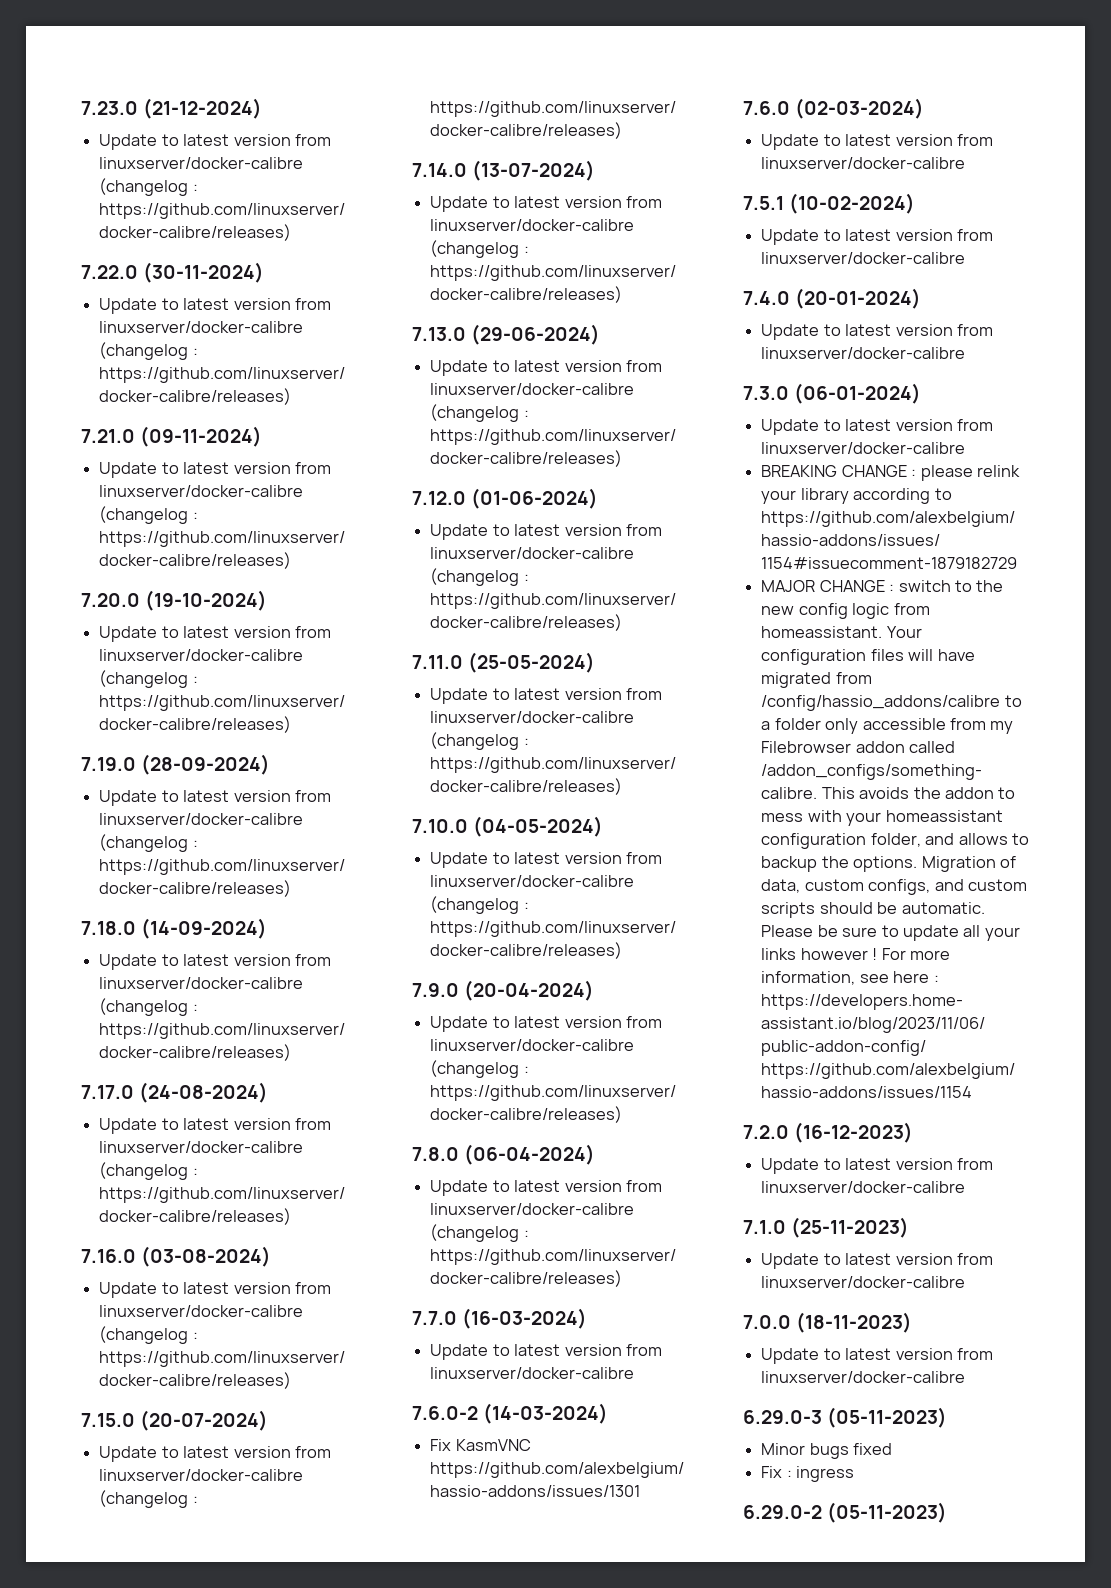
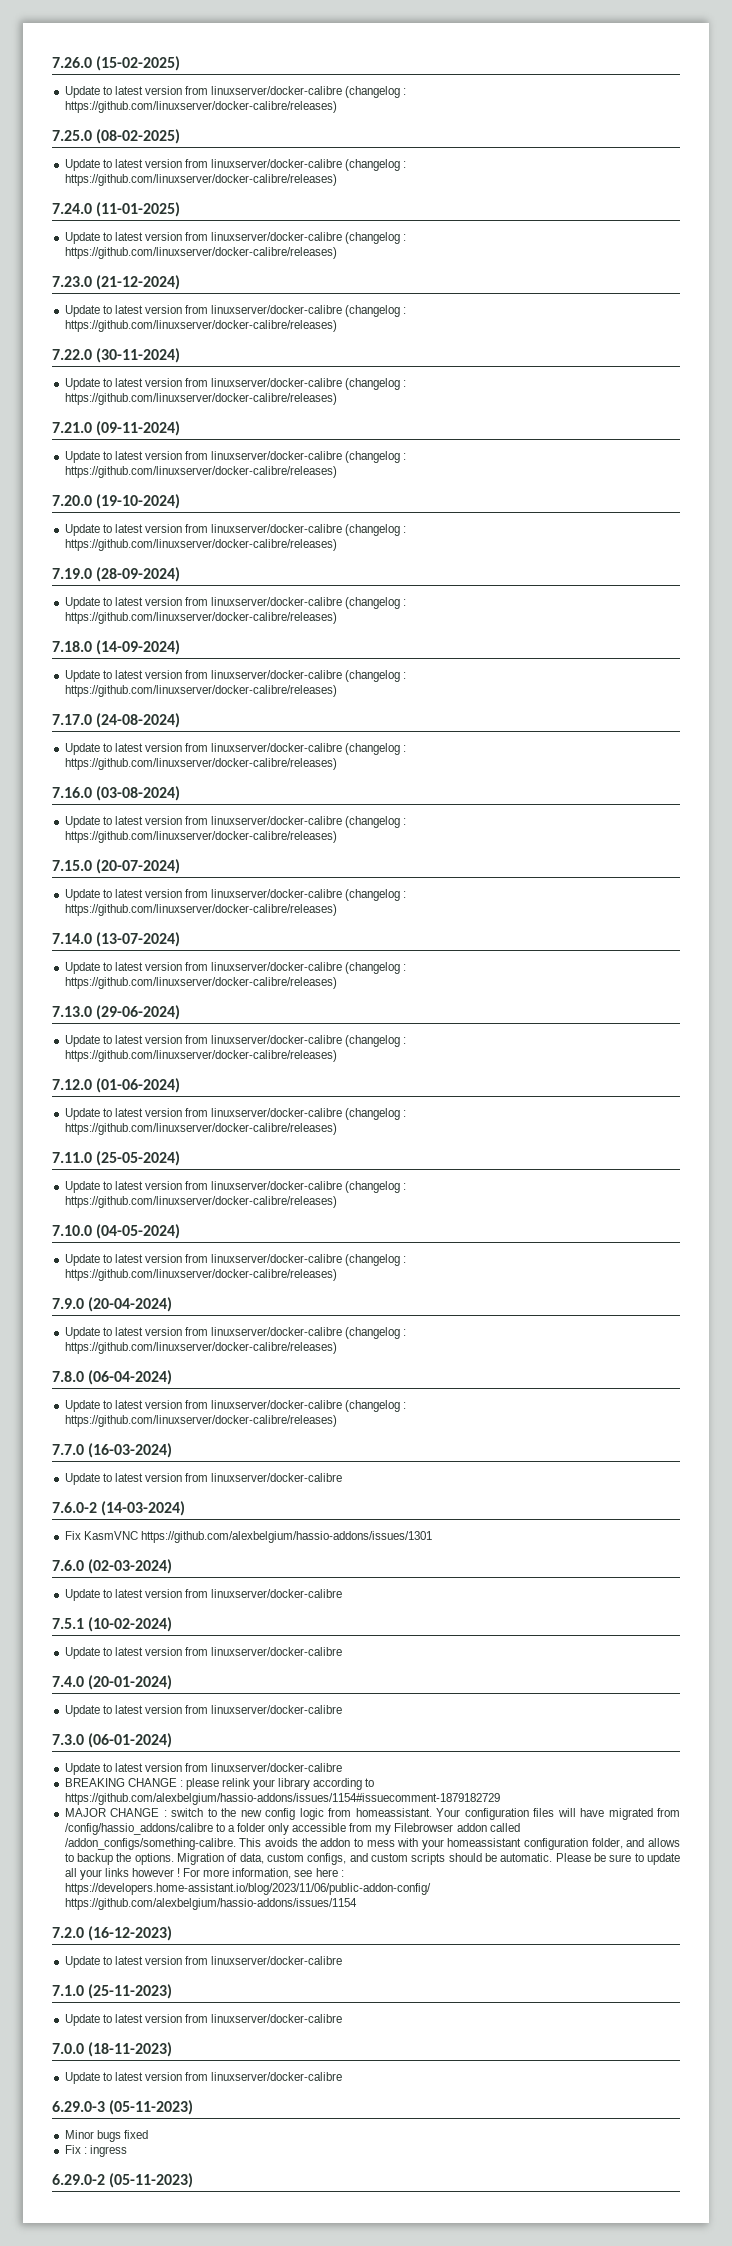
(81, 108) none -> [52,56,181,71] [64,86,407,98] [64,101,337,113] [52,129,181,144] [64,159,407,171] [64,174,337,186] [52,202,181,217] [64,232,407,244] [64,247,337,259] 7.26.0 (15-02-2025) // Update to latest version from linuxserver/docker-calibre (changelog : https://github.com/linuxserver/docker-calibre/releases) // 7.25.0 (08-02-2025) // Update to latest version from linuxserver/docker-calibre (changelog : https://github.com/linuxserver/docker-calibre/releases) // 7.24.0 (11-01-2025) // Update to latest version from linuxserver/docker-calibre (changelog : https://github.com/linuxserver/docker-calibre/releases) //

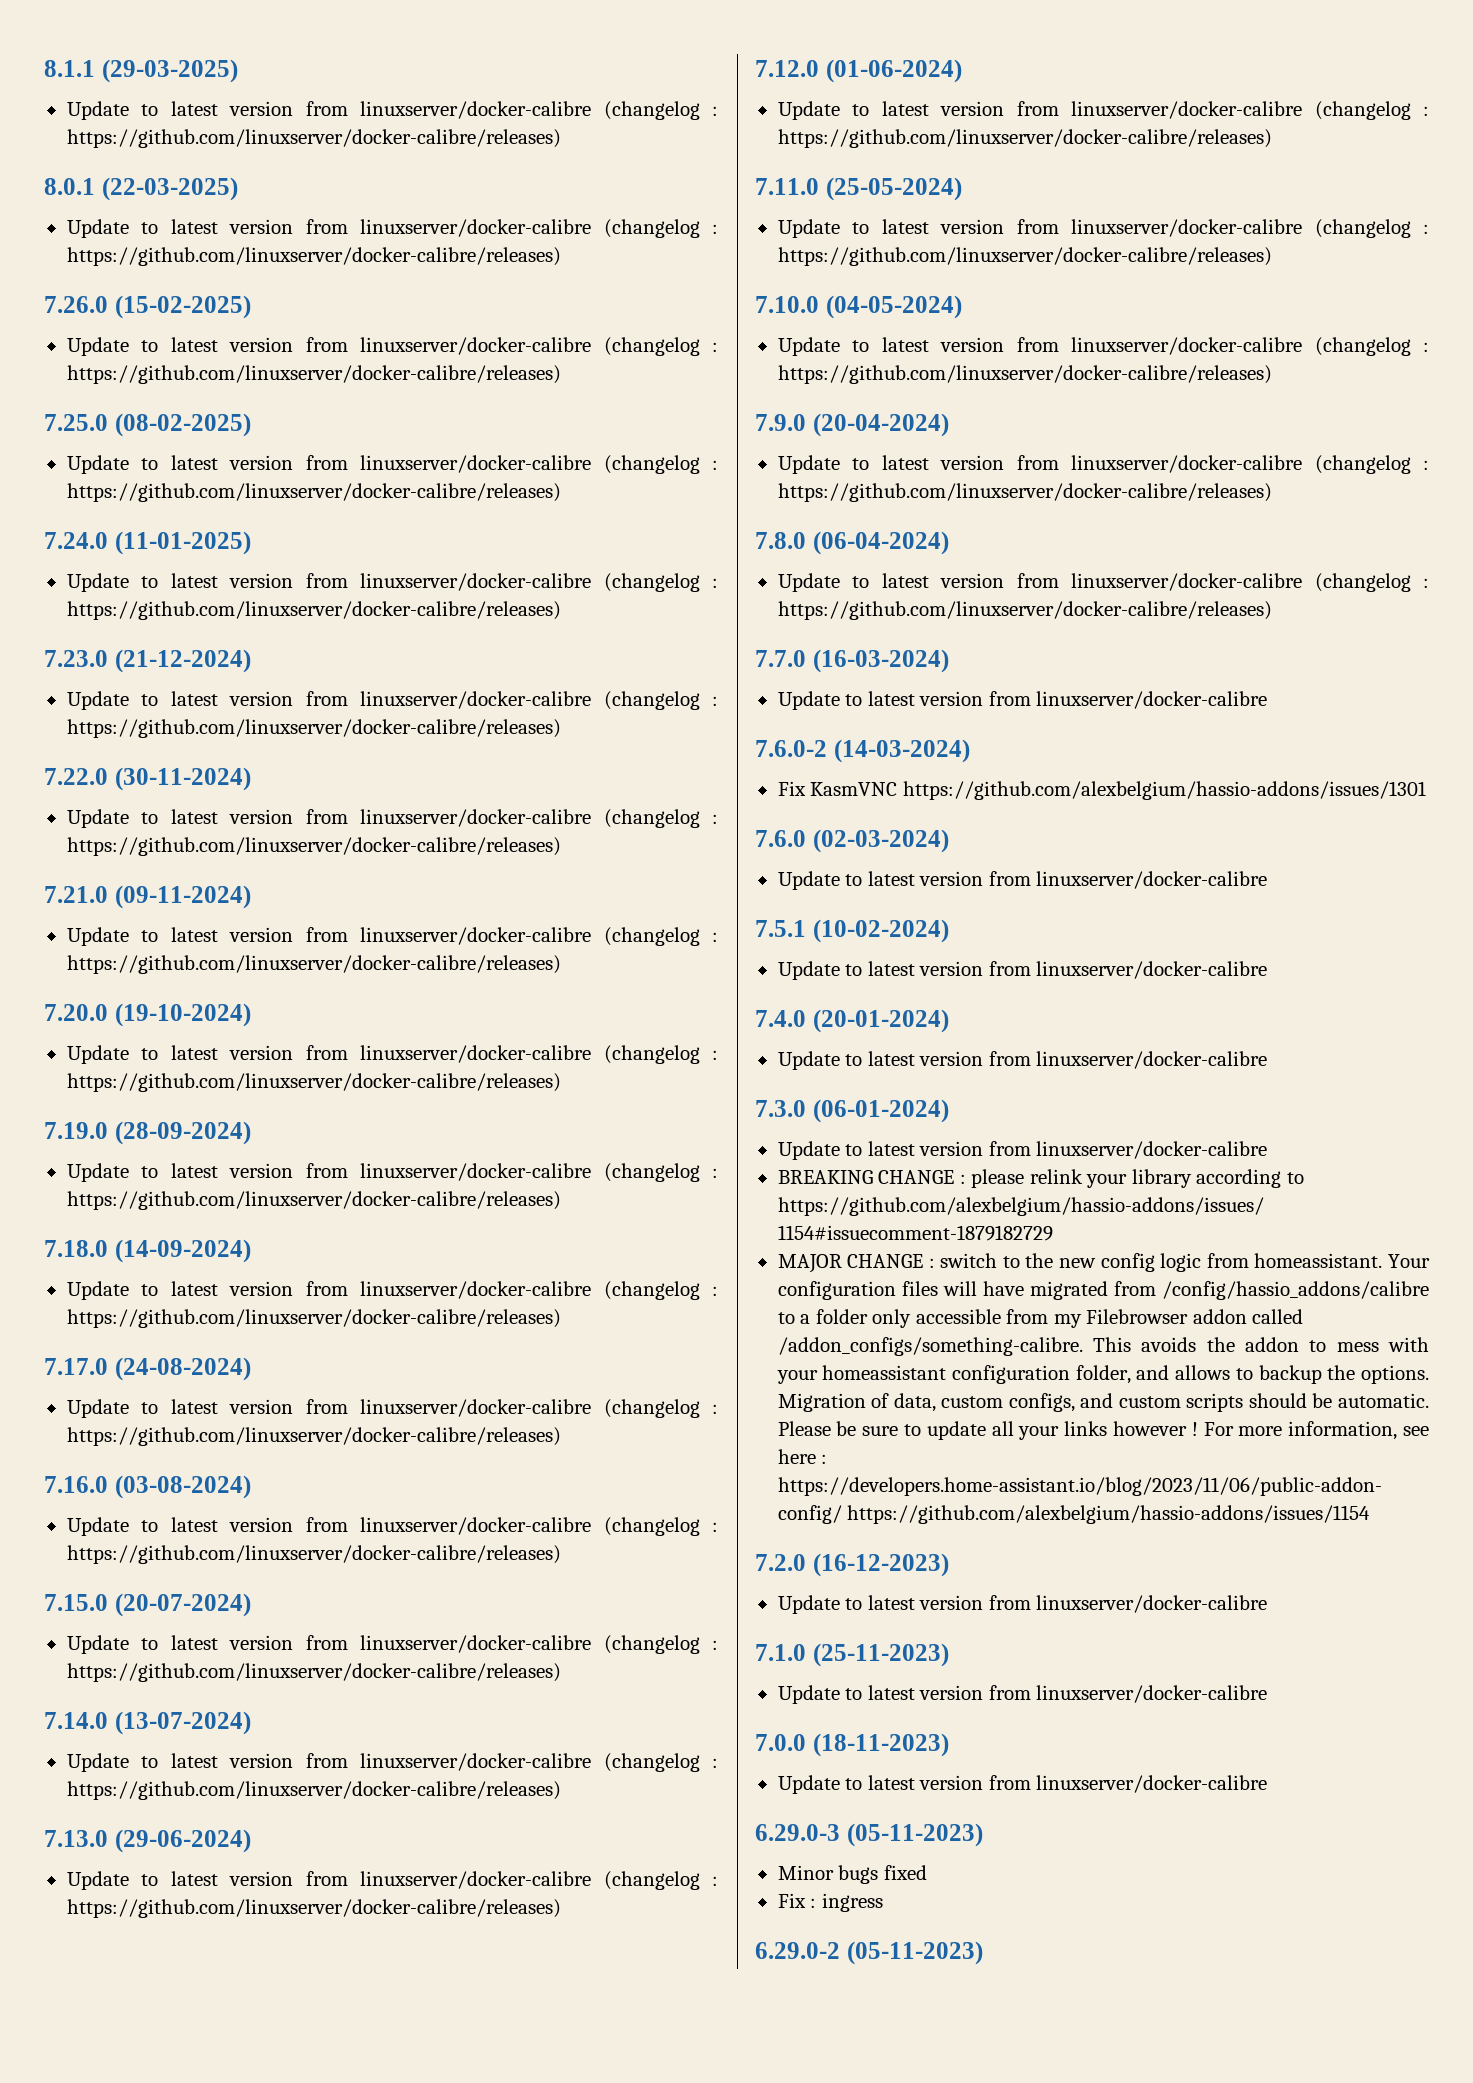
(52, 62) none -> [44,59,238,83] [66,101,718,120] [66,129,561,148] [44,177,238,201] [66,219,718,238] [66,247,561,266] 8.1.1 (29-03-2025) // Update to latest version from linuxserver/docker-calibre (changelog : https://github.com/linuxserver/docker-calibre/releases) // 8.0.1 (22-03-2025) // Update to latest version from linuxserver/docker-calibre (changelog : https://github.com/linuxserver/docker-calibre/releases) //

